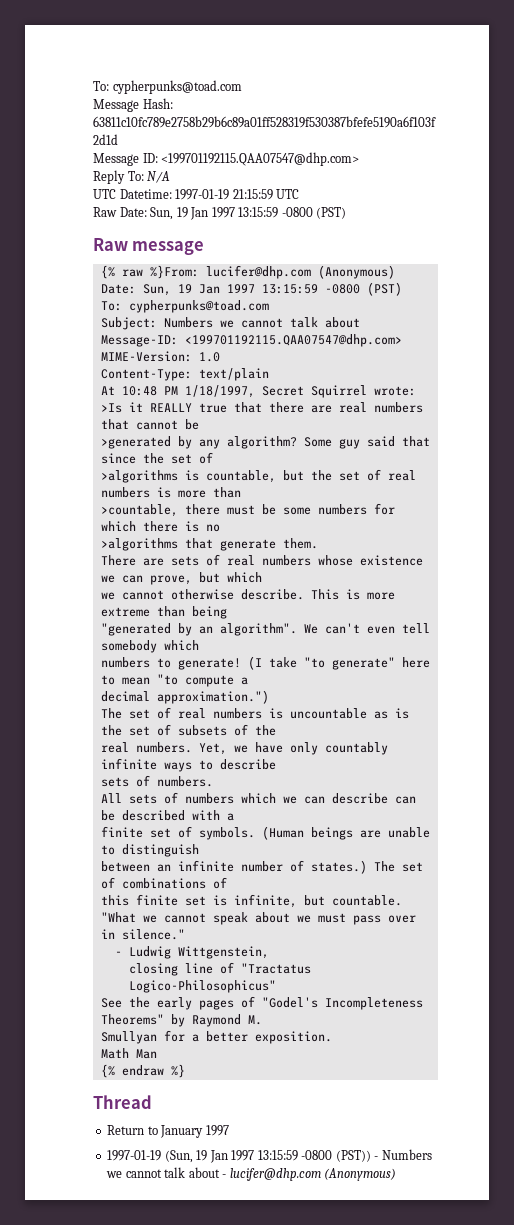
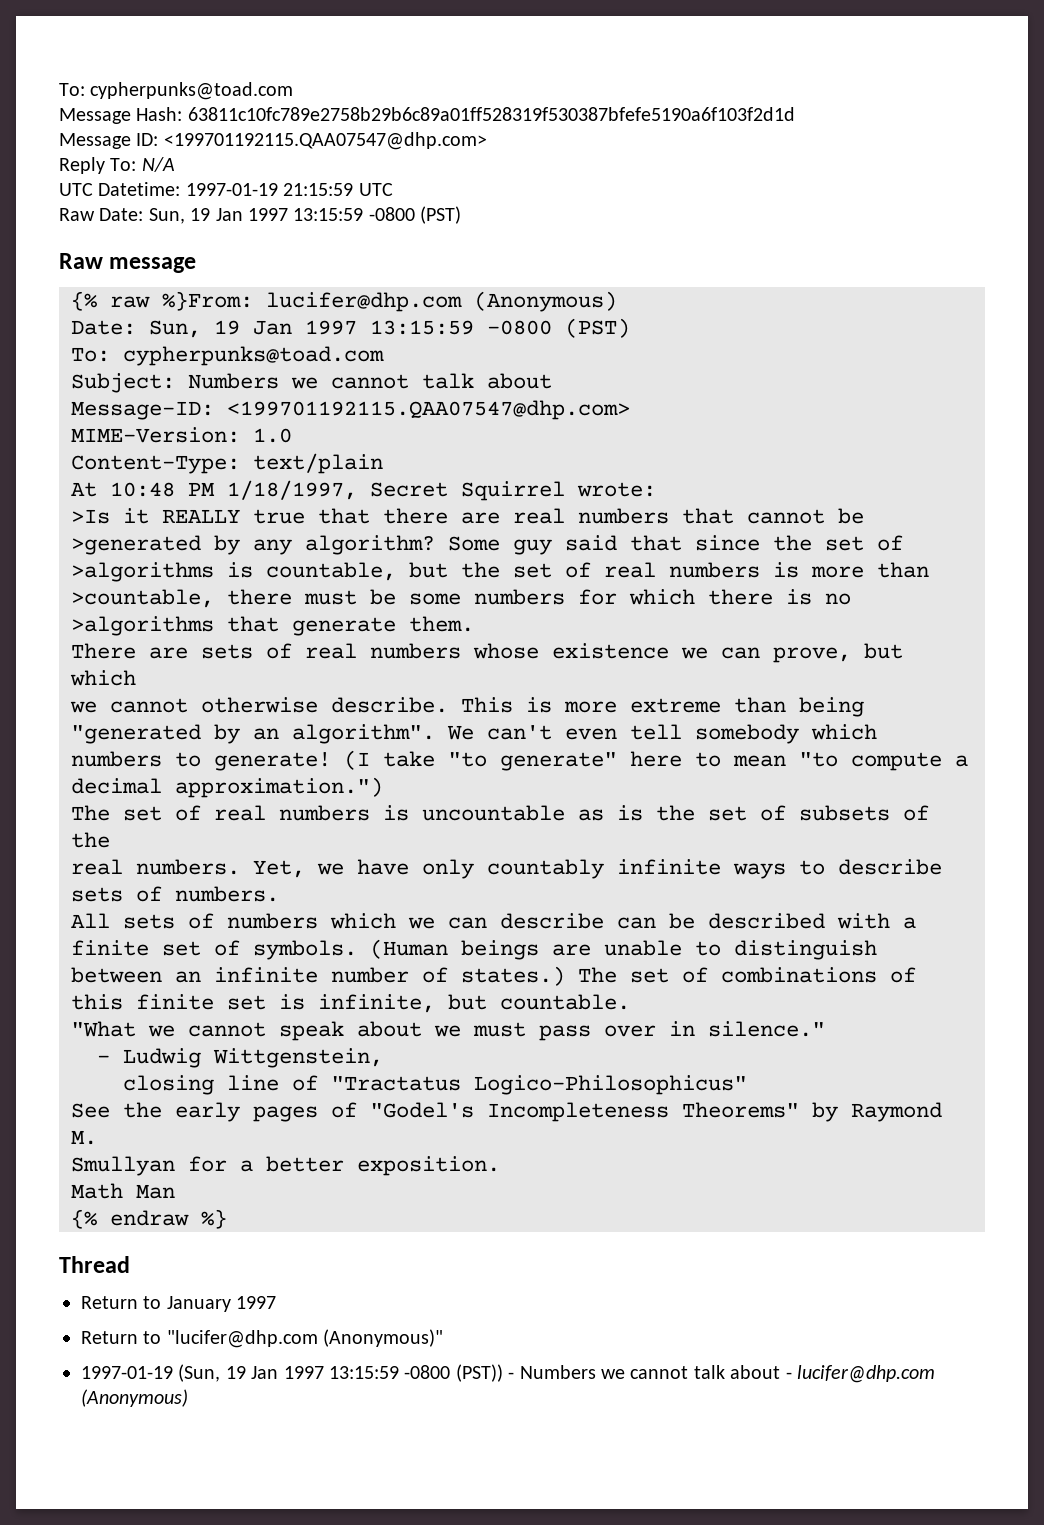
(229, 1130) none -> [81,1329,444,1348] // Return to "lucifer@dhp.com (Anonymous)"

